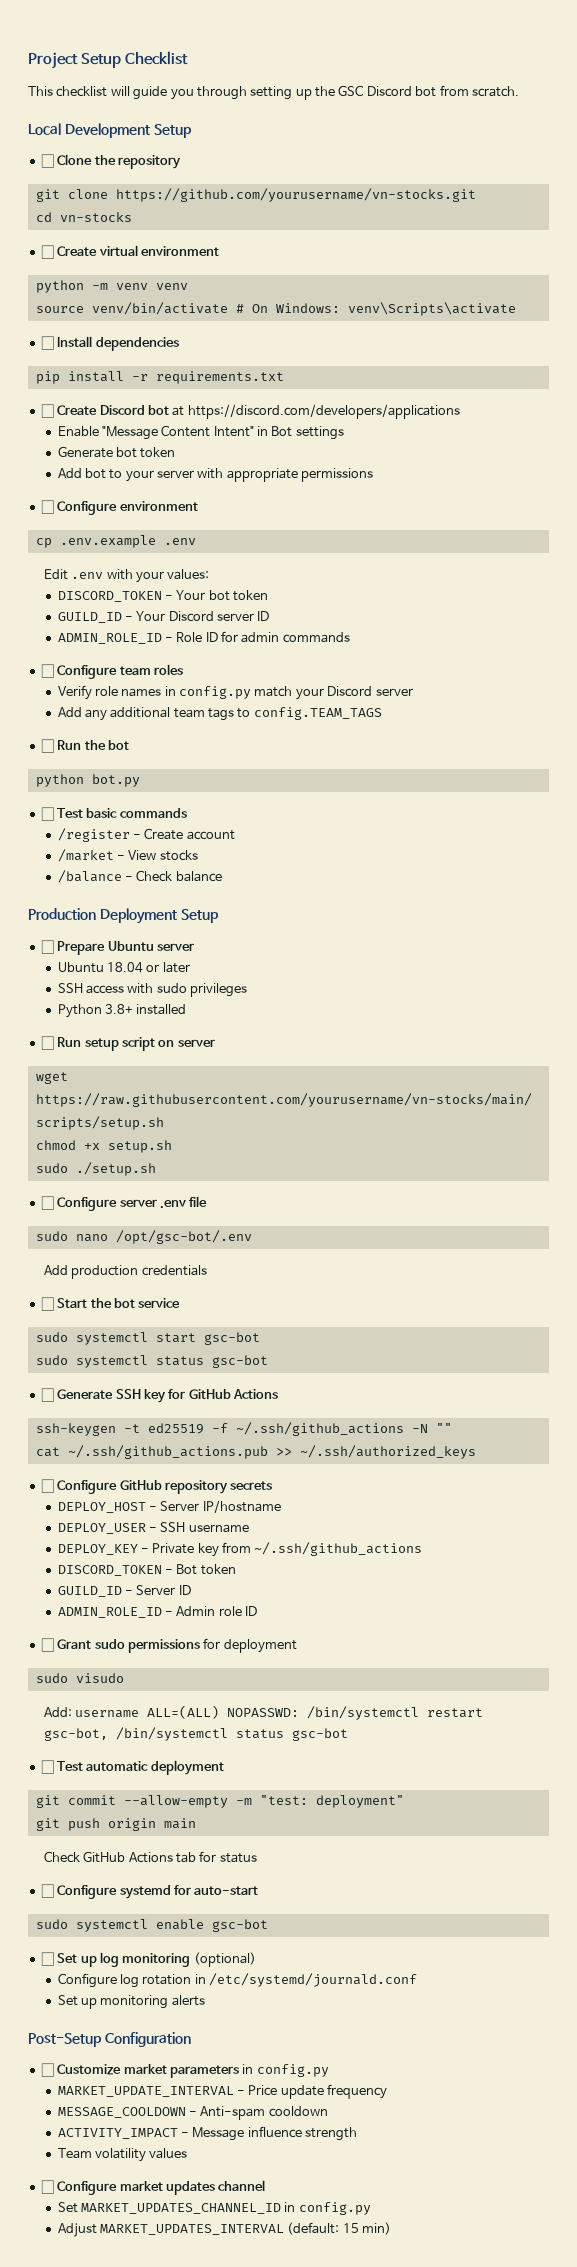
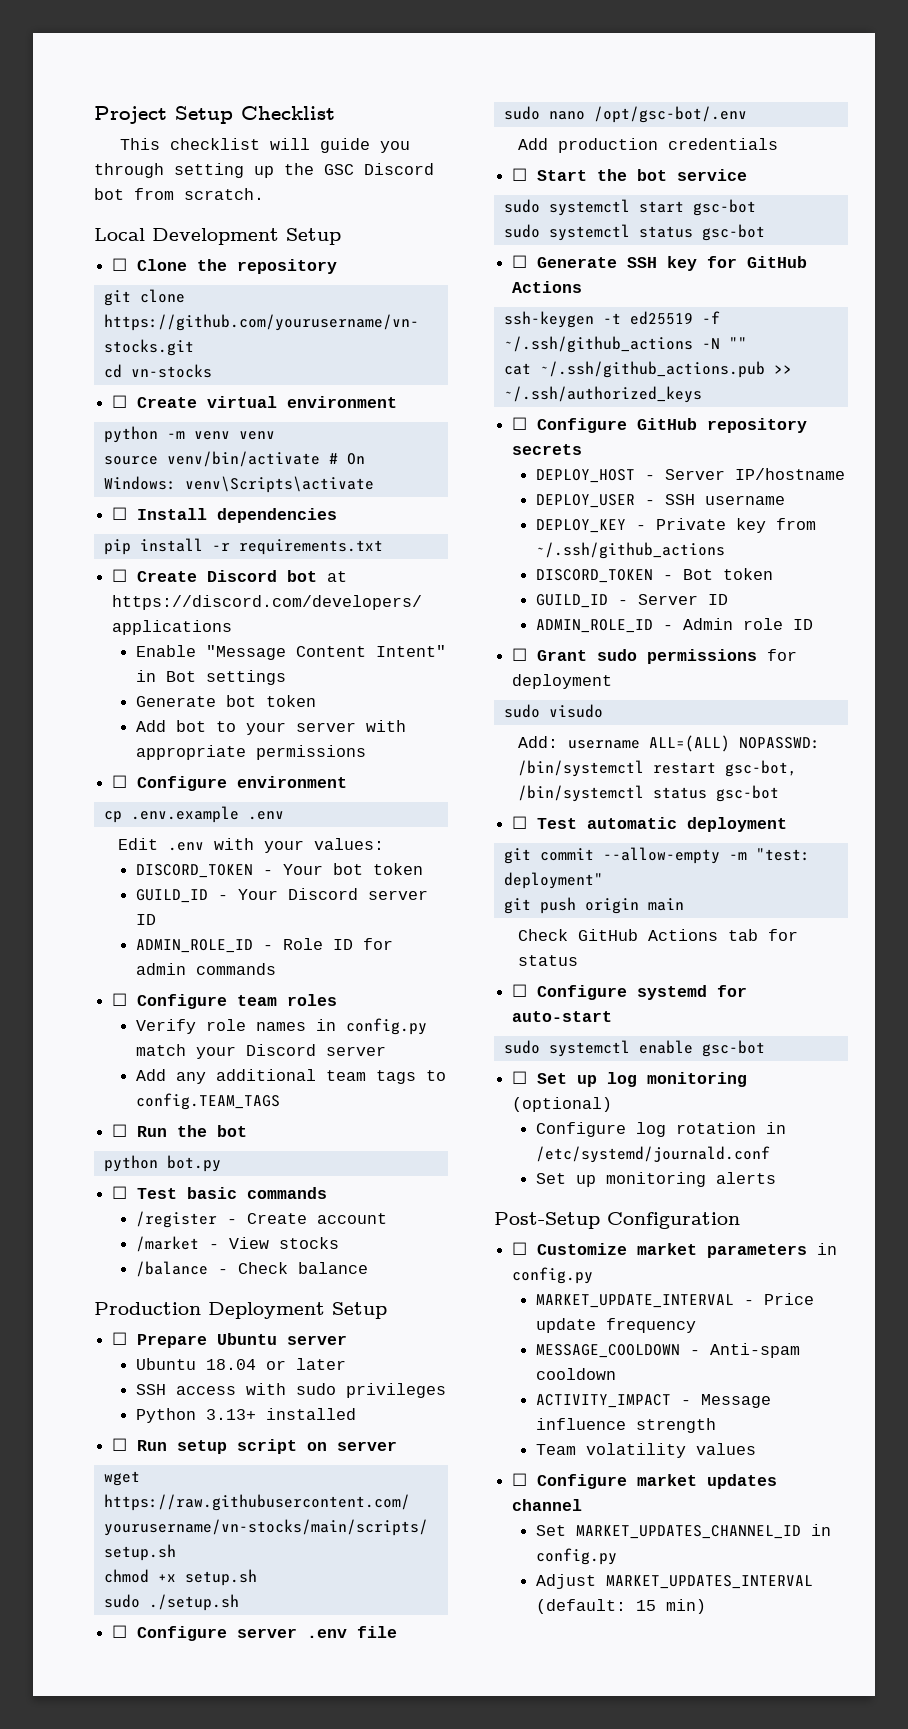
[104,1004,133,1014] 3.8+ -> [206,1409,257,1420] 3.13+

